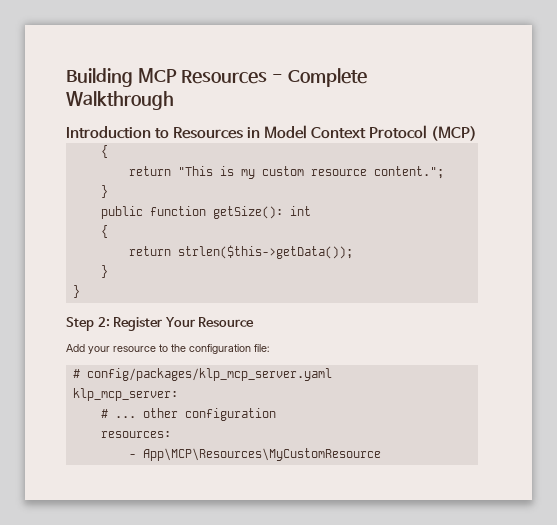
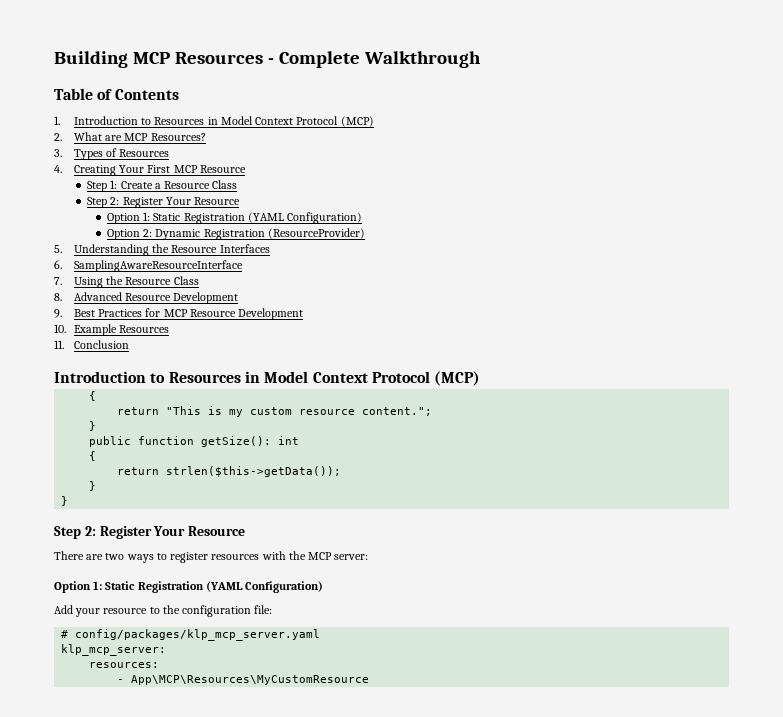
(174, 100) none -> [54,88,179,100] [54,116,374,127] [54,132,206,141] [54,148,170,160] [54,165,246,176] [87,180,238,192] [87,197,241,208] [106,212,363,224] [106,228,365,240] [54,244,270,256] [54,260,243,272] [54,276,199,288] [54,292,239,304] [54,308,304,320] [54,324,170,336] [54,340,129,349] // Table of Contents // 1. Introduction to Resources in Model Context Protocol (MCP) // 2. What are MCP Resources? // 3. Types of Resources // 4. Creating Your First MCP Resource // Step 1: Create a Resource Class // Step 2: Register Your Resource // Option 1: Static Registration (YAML Configuration) // Option 2: Dynamic Registration (ResourceProvider) // 5. Understanding the Resource Interfaces // 6. SamplingAwareResourceInterface // 7. Using the Resource Class // 8. Advanced Resource Development // 9. Best Practices for MCP Resource Development // 10. Example Resources // 11. Conclusion
(255, 322) none -> [54,551,369,563] [54,581,324,593] // There are two ways to register resources with the MCP server: // Option 1: Static Registration (YAML Configuration)
[100,408,276,421] // # ... other configuration -> (167, 650) none

